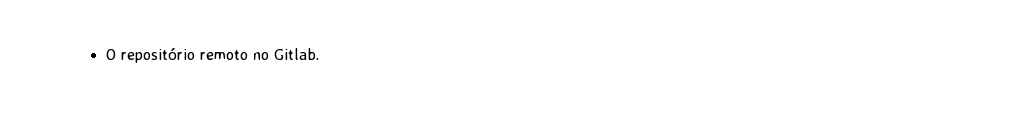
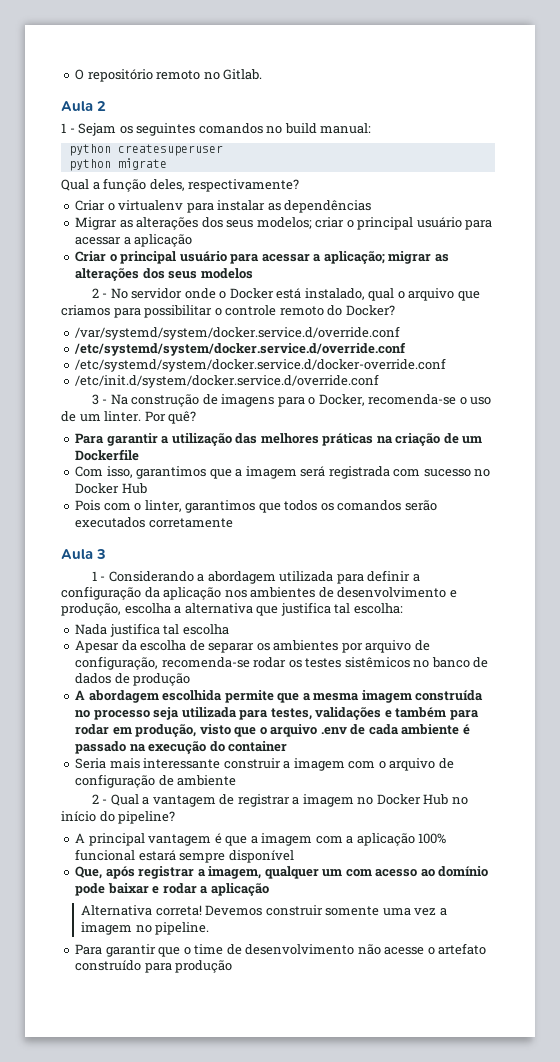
(319, 54) none -> [61,101,107,111] [61,123,372,136] [68,144,223,156] [68,158,167,171] [61,178,300,192] [75,200,372,213] [75,217,493,230] [75,234,193,247] [75,251,449,264] [75,268,253,281] [91,288,480,301] [61,305,395,318] [75,326,401,340] [74,342,407,356] [75,358,447,372] [75,374,380,388] [91,394,492,407] [61,411,197,424] [75,433,483,446] [75,449,140,461] [75,466,491,479] [75,483,147,494] [75,500,437,513] [75,517,233,528] [61,549,107,559] [91,570,420,584] [61,586,457,600] [61,602,403,616] [75,623,229,637] [75,640,430,653] [75,656,489,670] [75,673,191,686] [75,690,484,703] [75,707,479,720] [75,724,470,737] [75,741,288,754] [75,758,454,771] [75,774,237,788] [91,794,468,807] [61,811,176,824] [75,833,447,846] [75,849,294,863] [75,866,489,879] [75,883,269,896] [81,905,447,916] [81,922,210,935] [75,943,487,957] [75,960,233,973] // Aula 2 // 1 - Sejam os seguintes comandos no build manual: // python createsuperuser // python migrate // Qual a função deles, respectivamente? // Criar o virtualenv para instalar as dependências // Migrar as alterações dos seus modelos; criar o principal usuário para acessar a aplicação // Criar o principal usuário para acessar a aplicação; migrar as alterações dos seus modelos // 2 - No servidor onde o Docker está instalado, qual o arquivo que criamos para possibilitar o controle remoto do Docker? // /var/systemd/system/docker.service.d/override.conf // /etc/systemd/system/docker.service.d/override.conf // /etc/systemd/system/docker.service.d/docker-override.conf // /etc/init.d/system/docker.service.d/override.conf // 3 - Na construção de imagens para o Docker, recomenda-se o uso de um linter. Por quê? // Para garantir a utilização das melhores práticas na criação de um Dockerfile // Com isso, garantimos que a imagem será registrada com sucesso no Docker Hub // Pois com o linter, garantimos que todos os comandos serão executados corretamente // Aula 3 // 1 - Considerando a abordagem utilizada para definir a configuração da aplicação nos ambientes de desenvolvimento e produção, escolha a alternativa que justifica tal escolha: // Nada justifica tal escolha // Apesar da escolha de separar os ambientes por arquivo de configuração, recomenda-se rodar os testes sistêmicos no banco de dados de produção // A abordagem escolhida permite que a mesma imagem construída no processo seja utilizada para testes, validações e também para rodar em produção, visto que o arquivo .env de cada ambiente é passado na execução do container // Seria mais interessante construir a imagem com o arquivo de configuração de ambiente // 2 - Qual a vantagem de registrar a imagem no Docker Hub no início do pipeline? // A principal vantagem é que a imagem com a aplicação 100% funcional estará sempre disponível // Que, após registrar a imagem, qualquer um com acesso ao domínio pode baixar e rodar a aplicação // Alternativa correta! Devemos construir somente uma vez a imagem no pipeline. // Para garantir que o time de desenvolvimento não acesse o artefato construído para produção

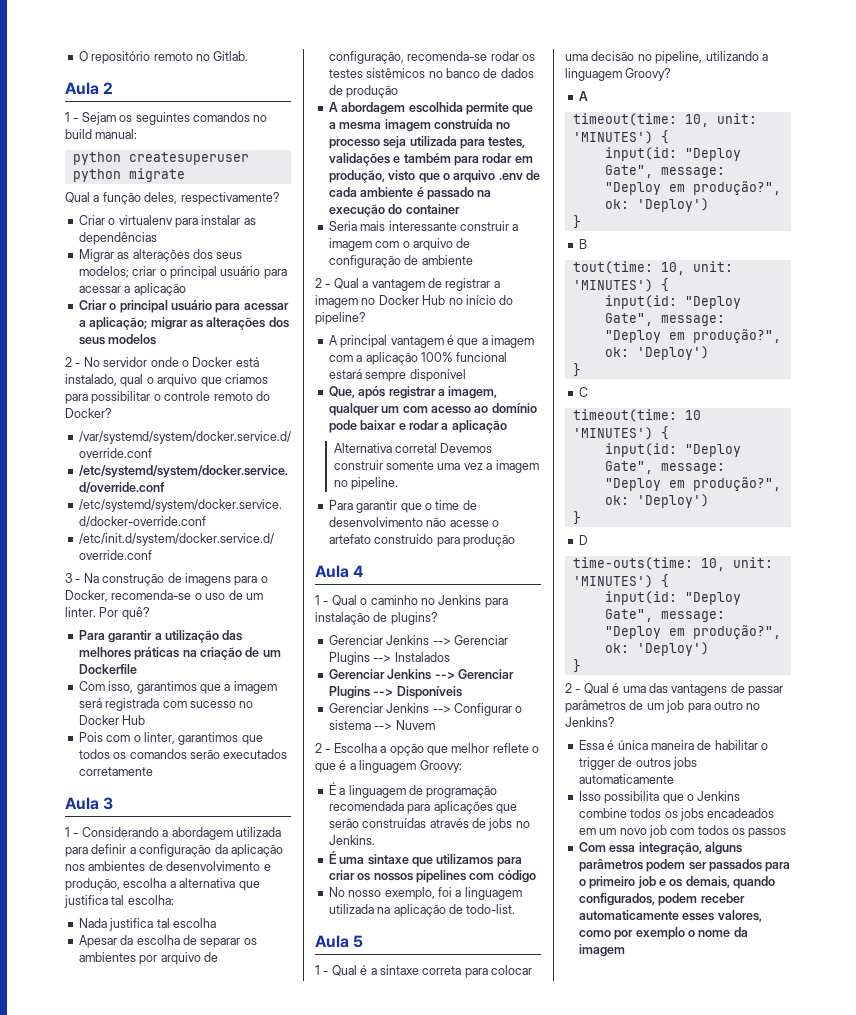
(233, 966) none -> [315,565,365,578] [315,595,508,608] [315,612,438,625] [328,635,508,645] [328,652,450,665] [328,669,514,680] [328,686,462,699] [328,703,523,716] [328,720,435,730] [315,743,539,756] [315,760,462,773] [328,782,498,798] [328,801,517,814] [328,818,530,831] [328,835,375,845] [328,851,522,867] [328,870,536,883] [328,887,522,900] [328,904,516,917] [315,935,364,948] [315,965,532,978] [565,51,768,64] [565,68,672,81] [578,91,588,101] [572,113,757,127] [572,130,669,144] [604,147,741,161] [604,165,725,178] [604,181,781,195] [604,198,709,212] [572,215,581,229] [578,239,587,249] [572,261,733,275] [572,278,669,292] [604,295,741,309] [604,313,725,326] [604,329,781,343] [604,346,709,360] [572,363,581,377] [578,387,588,397] [572,409,701,422] [572,426,669,440] [604,443,741,457] [604,461,725,474] [604,477,781,491] [604,494,709,508] [572,511,581,525] [578,535,588,545] [572,557,773,571] [572,574,669,588] [604,591,741,605] [604,609,725,622] [604,625,781,639] [604,642,709,656] [572,659,581,673] [565,683,783,696] [565,700,761,713] [565,717,615,727] [578,740,768,750] [578,757,697,770] [578,774,674,784] [578,791,741,804] [578,808,775,821] [578,825,787,838] [578,842,742,855] [578,859,791,872] [578,876,775,889] [578,893,745,906] [578,910,762,922] [578,927,748,940] [578,944,625,957] // Aula 4 // 1 - Qual o caminho no Jenkins para instalação de plugins? // Gerenciar Jenkins --> Gerenciar Plugins --> Instalados // Gerenciar Jenkins --> Gerenciar Plugins --> Disponíveis // Gerenciar Jenkins --> Configurar o sistema --> Nuvem // 2 - Escolha a opção que melhor reflete o que é a linguagem Groovy: // É a linguagem de programação recomendada para aplicações que serão construídas através de jobs no Jenkins. // É uma sintaxe que utilizamos para criar os nossos pipelines com código // No nosso exemplo, foi a linguagem utilizada na aplicação de todo-list. // Aula 5 // 1 - Qual é a sintaxe correta para colocar uma decisão no pipeline, utilizando a linguagem Groovy? // A // timeout(time: 10, unit: 'MINUTES') { // input(id: "Deploy Gate", message: "Deploy em produção?", ok: 'Deploy') // } // B // tout(time: 10, unit: 'MINUTES') { // input(id: "Deploy Gate", message: "Deploy em produção?", ok: 'Deploy') // } // C // timeout(time: 10 'MINUTES') { // input(id: "Deploy Gate", message: "Deploy em produção?", ok: 'Deploy') // } // D // time-outs(time: 10, unit: 'MINUTES') { // input(id: "Deploy Gate", message: "Deploy em produção?", ok: 'Deploy') // } // 2 - Qual é uma das vantagens de passar parâmetros de um job para outro no Jenkins? // Essa é única maneira de habilitar o trigger de outros jobs automaticamente // Isso possibilita que o Jenkins combine todos os jobs encadeados em um novo job com todos os passos // Com essa integração, alguns parâmetros podem ser passados para o primeiro job e os demais, quando configurados, podem receber automaticamente esses valores, como por exemplo o nome da imagem

